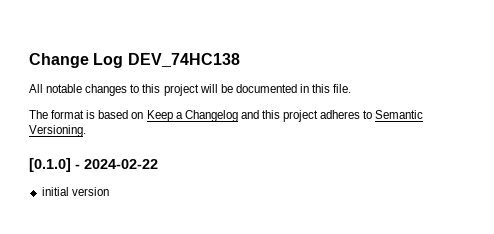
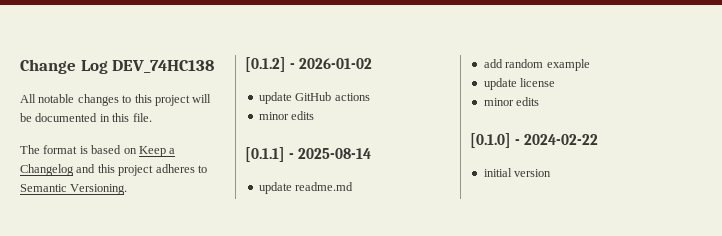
(86, 131) none -> [245,57,373,72] [258,92,370,104] [258,111,315,120] [245,147,372,162] [258,182,354,194] [483,59,590,71] [483,78,556,90] [483,97,540,106] // [0.1.2] - 2026-01-02 // update GitHub actions // minor edits // [0.1.1] - 2025-08-14 // update readme.md // add random example // update license // minor edits

